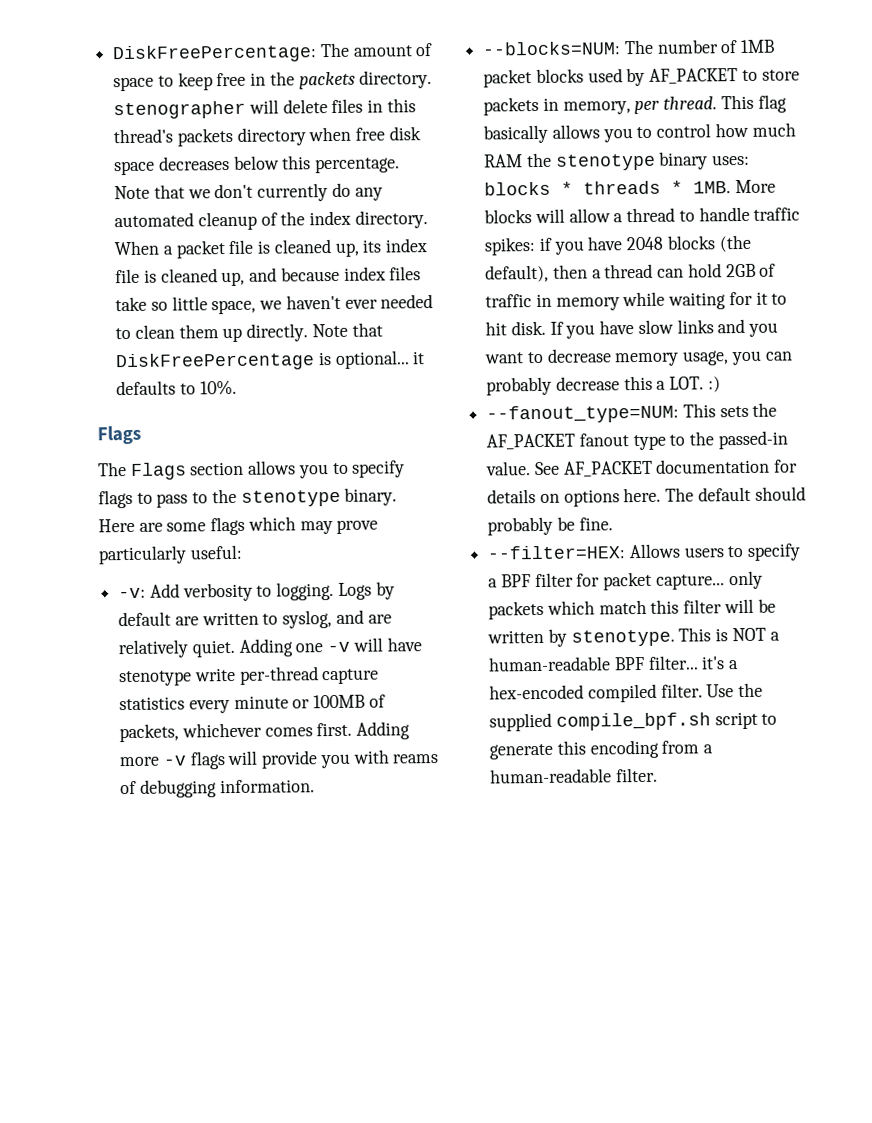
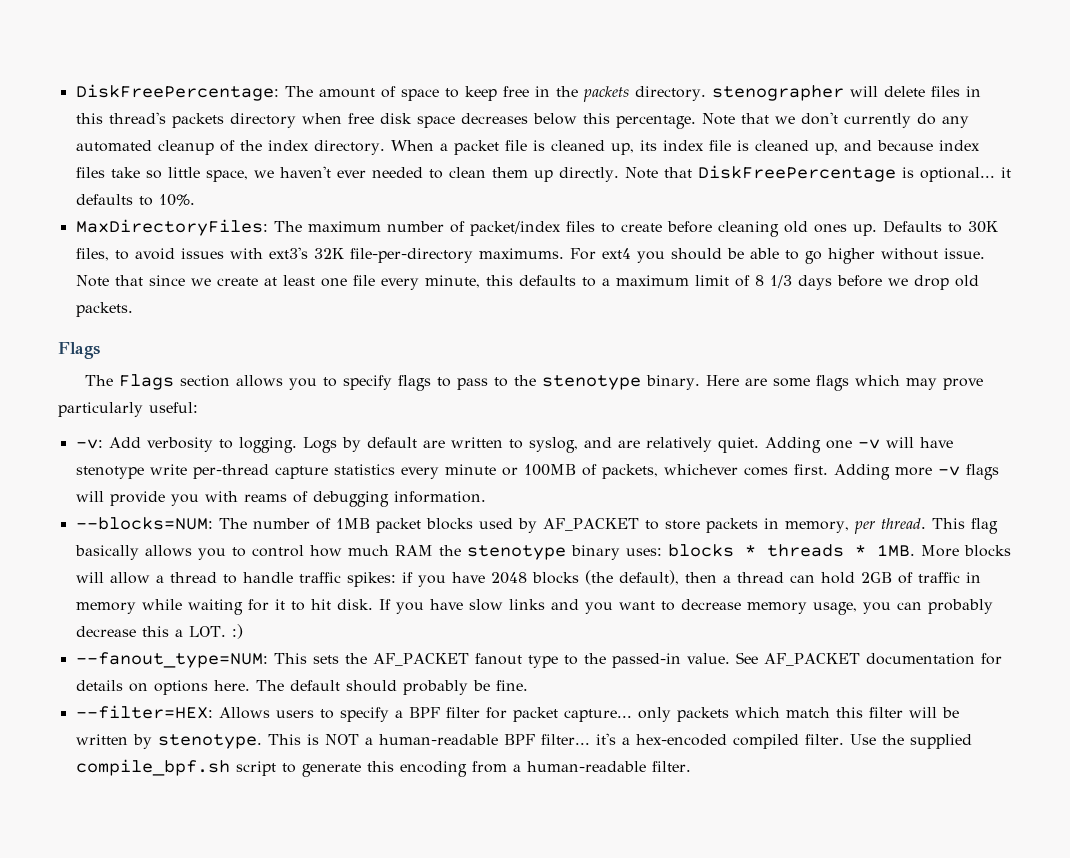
(237, 387) none -> [75,219,998,237] [75,247,985,264] [75,275,979,290] [75,302,133,317] // MaxDirectoryFiles: The maximum number of packet/index files to create before cleaning old ones up. Defaults to 30K files, to avoid issues with ext3's 32K file-per-directory maximums. For ext4 you should be able to go higher without issue. Note that since we create at least one file every minute, this defaults to a maximum limit of 8 1/3 days before we drop old packets.

